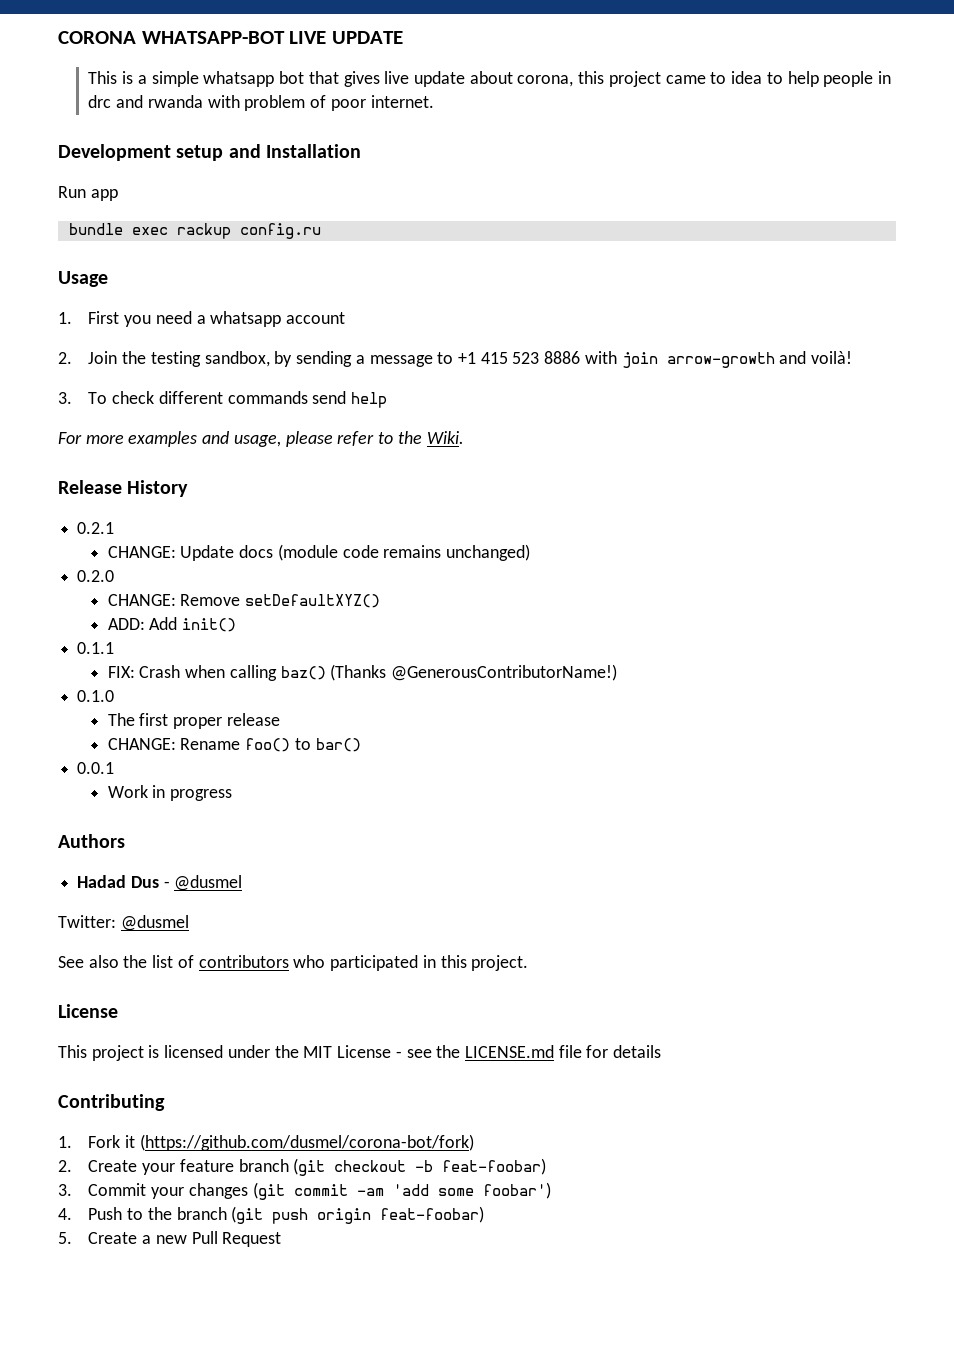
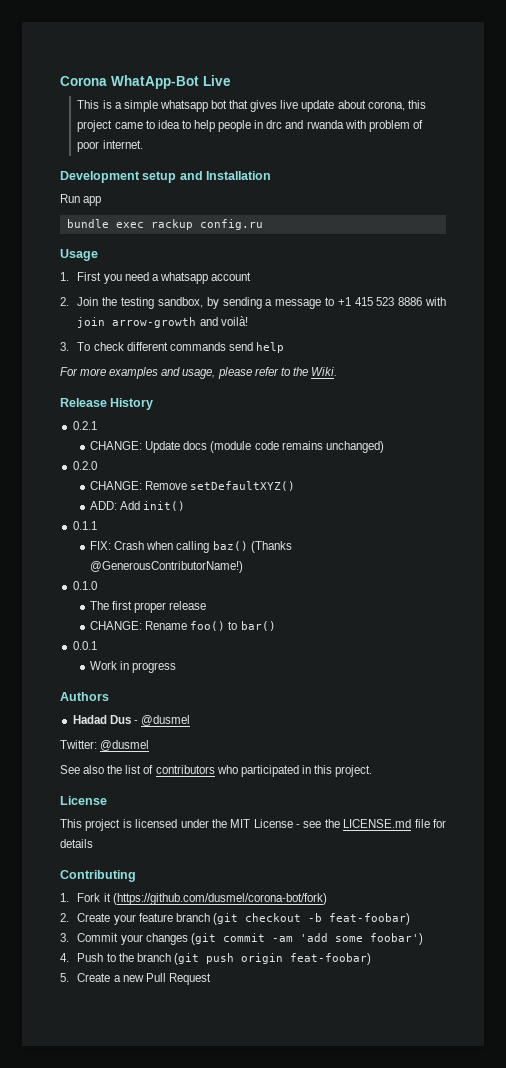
[58,31,403,44] CORONA WHATSAPP-BOT LIVE UPDATE -> [60,75,231,89] Corona WhatApp-Bot Live

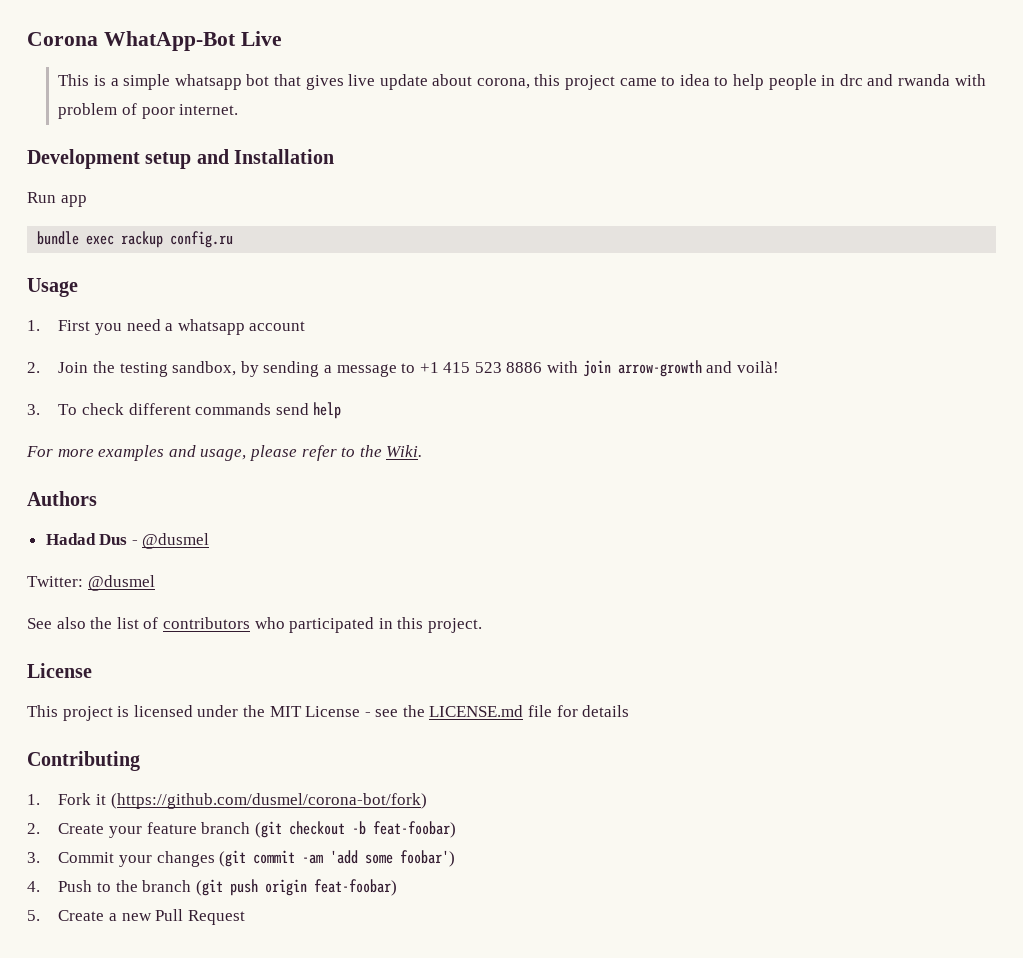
[60,398,154,410] [72,421,97,430] [90,441,384,453] [72,461,97,470] [90,481,296,491] [90,501,186,511] [72,521,97,530] [90,541,292,553] [90,561,244,573] [72,581,97,590] [90,601,207,613] [90,621,276,631] [72,641,97,650] [90,661,177,673] // Release History // 0.2.1 // CHANGE: Update docs (module code remains unchanged) // 0.2.0 // CHANGE: Remove setDefaultXYZ() // ADD: Add init() // 0.1.1 // FIX: Crash when calling baz() (Thanks @GenerousContributorName!) // 0.1.0 // The first proper release // CHANGE: Rename foo() to bar() // 0.0.1 // Work in progress -> (423, 451) none

